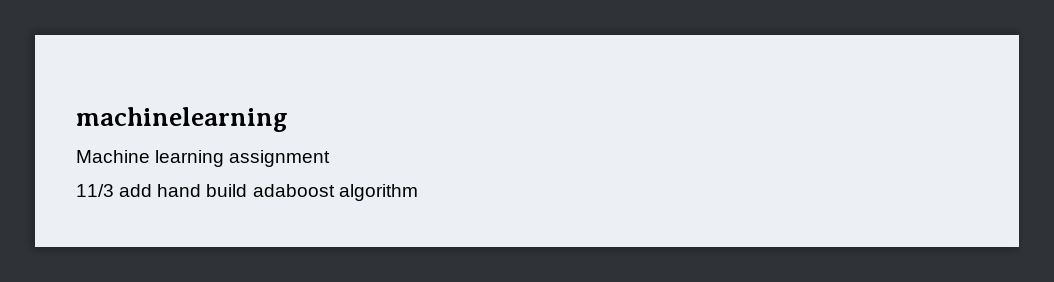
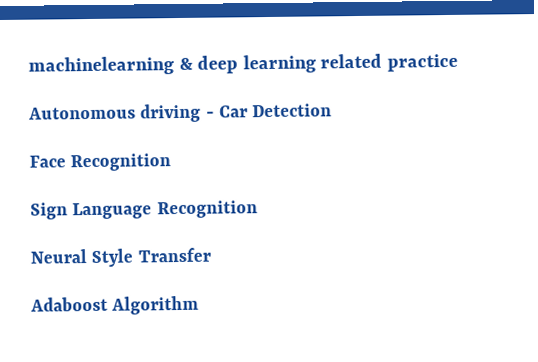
[76,150,331,167] [76,184,418,201] // Machine learning assignment // 11/3 add hand build adaboost algorithm -> [178,53,458,74] [28,103,333,123] [29,153,172,172] [30,200,258,220] [30,247,211,267] [30,295,200,315] & deep learning related practice // Autonomous driving - Car Detection // Face Recognition // Sign Language Recognition // Neural Style Transfer // Adaboost Algorithm

